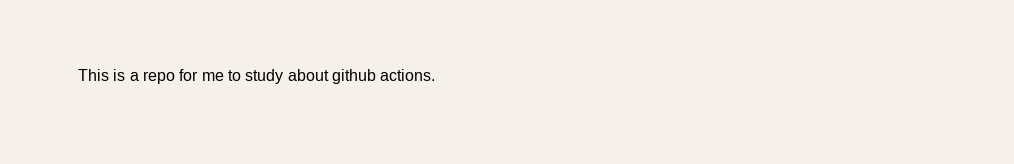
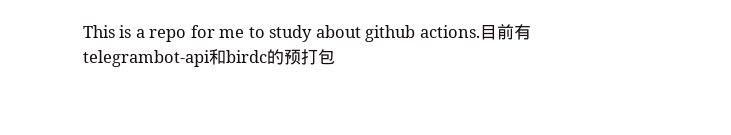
(436, 75) none -> [479,24,531,40] [83,49,335,67] 目前有telegrambot-api和birdc的预打包

